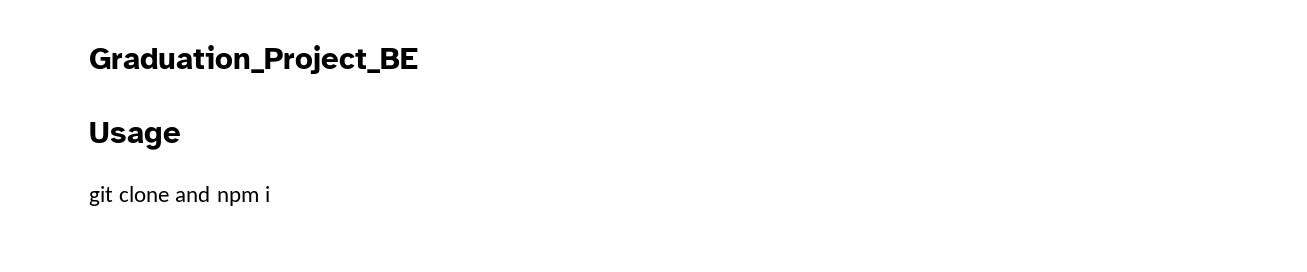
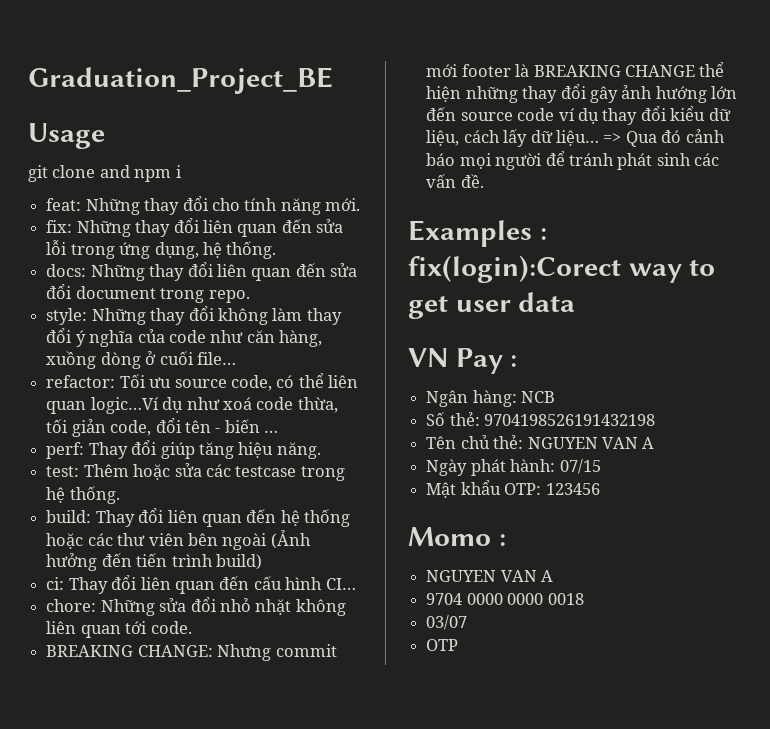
(270, 194) none -> [46,196,361,215] [46,218,344,237] [46,240,277,259] [46,262,358,281] [46,284,250,303] [46,306,342,325] [46,328,323,347] [46,351,236,369] [46,373,359,391] [46,397,338,414] [46,418,279,437] [46,440,321,459] [46,463,345,481] [46,486,120,504] [46,508,351,527] [46,530,311,550] [46,553,262,571] [46,575,356,594] [46,597,346,616] [46,621,192,638] [46,644,337,661] [426,62,725,77] [426,84,738,103] [426,106,731,125] [426,129,725,147] [426,151,720,170] [426,174,484,188] [408,220,547,247] [408,255,716,283] [408,292,576,319] [408,348,518,374] [426,390,556,407] [426,412,656,426] [426,435,655,449] [426,459,601,476] [426,480,600,498] [408,527,506,546] [426,570,554,582] [426,593,584,605] [426,615,468,630] [426,639,459,651] // feat: Những thay đổi cho tính năng mới. // fix: Những thay đổi liên quan đến sửa lỗi trong ứng dụng, hệ thống. // docs: Những thay đổi liên quan đến sửa đổi document trong repo. // style: Những thay đổi không làm thay đổi ý nghĩa của code như căn hàng, xuồng dòng ở cuối file… // refactor: Tối ưu source code, có thể liên quan logic…Ví dụ như xoá code thừa, tối giản code, đổi tên - biến … // perf: Thay đổi giúp tăng hiệu năng. // test: Thêm hoặc sửa các testcase trong hệ thống. // build: Thay đổi liên quan đến hệ thống hoặc các thư viên bên ngoài (Ảnh hưởng đến tiến trình build) // ci: Thay đổi liên quan đến cấu hình CI… // chore: Những sửa đổi nhỏ nhặt không liên quan tới code. // BREAKING CHANGE: Nhưng commit mới footer là BREAKING CHANGE thể hiện những thay đổi gây ảnh hướng lớn đến source code ví dụ thay đổi kiểu dữ liệu, cách lấy dữ liệu… => Qua đó cảnh báo mọi người để tránh phát sinh các vấn đề. // Examples : fix(login):Corect way to get user data // VN Pay : // Ngân hàng: NCB // Số thẻ: 9704198526191432198 // Tên chủ thẻ: NGUYEN VAN A // Ngày phát hành: 07/15 // Mật khẩu OTP: 123456 // Momo : // NGUYEN VAN A // 9704 0000 0000 0018 // 03/07 // OTP

